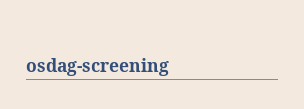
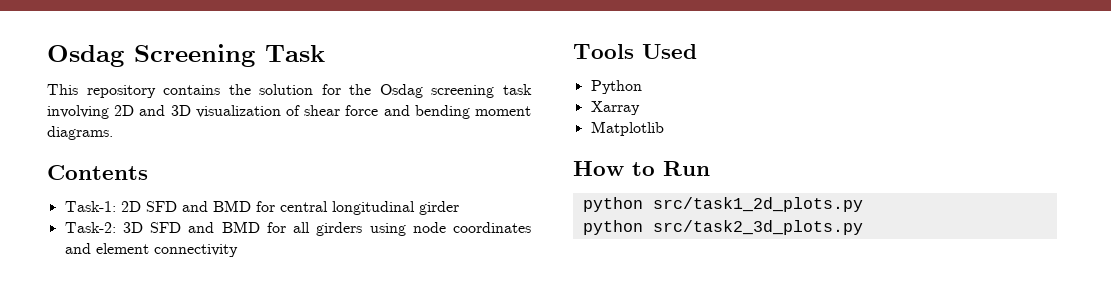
[26,58,169,76] osdag-screening -> [47,44,325,67] [47,84,532,98] [47,105,531,119] [47,126,113,140] [47,165,148,180] [64,200,459,215] [64,221,531,236] [64,243,238,257] [573,44,697,59] [590,80,642,94] [590,101,640,115] [590,121,664,136] [573,161,710,176] [582,197,863,212] [582,220,863,235] Osdag Screening Task // This repository contains the solution for the Osdag screening task involving 2D and 3D visualization of shear force and bending moment diagrams. // Contents // Task-1: 2D SFD and BMD for central longitudinal girder // Task-2: 3D SFD and BMD for all girders using node coordinates and element connectivity // Tools Used // Python // Xarray // Matplotlib // How to Run // python src/task1_2d_plots.py // python src/task2_3d_plots.py

